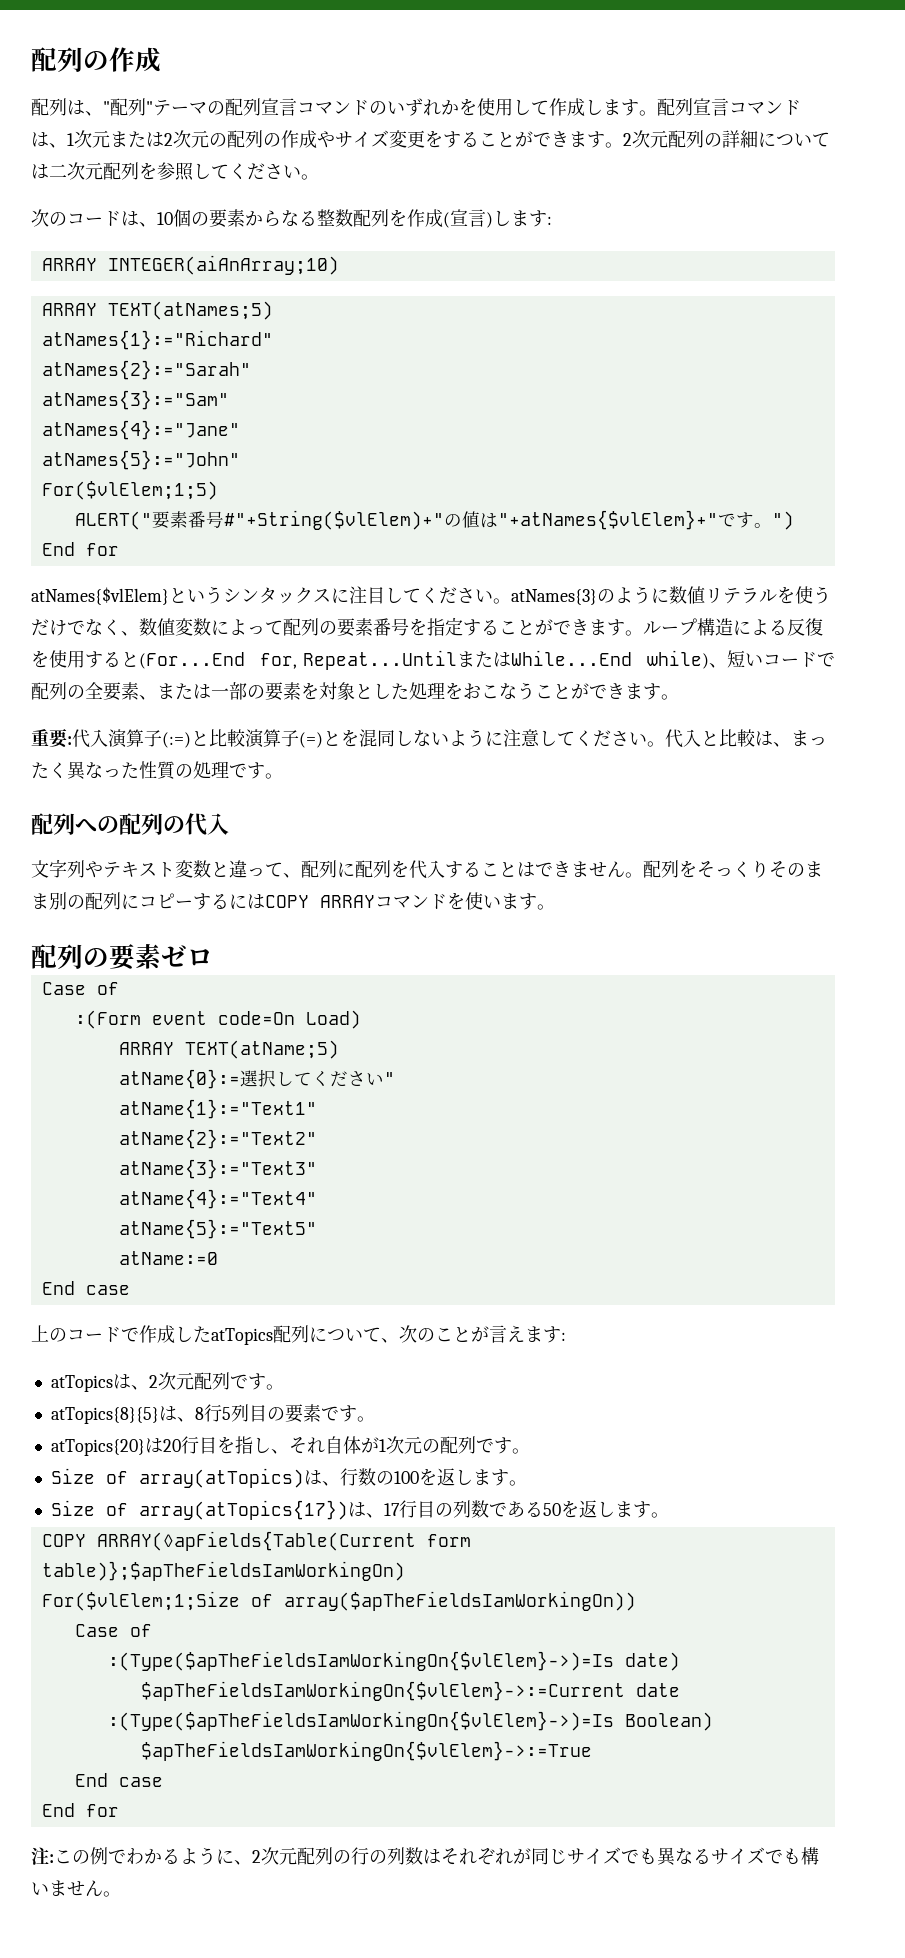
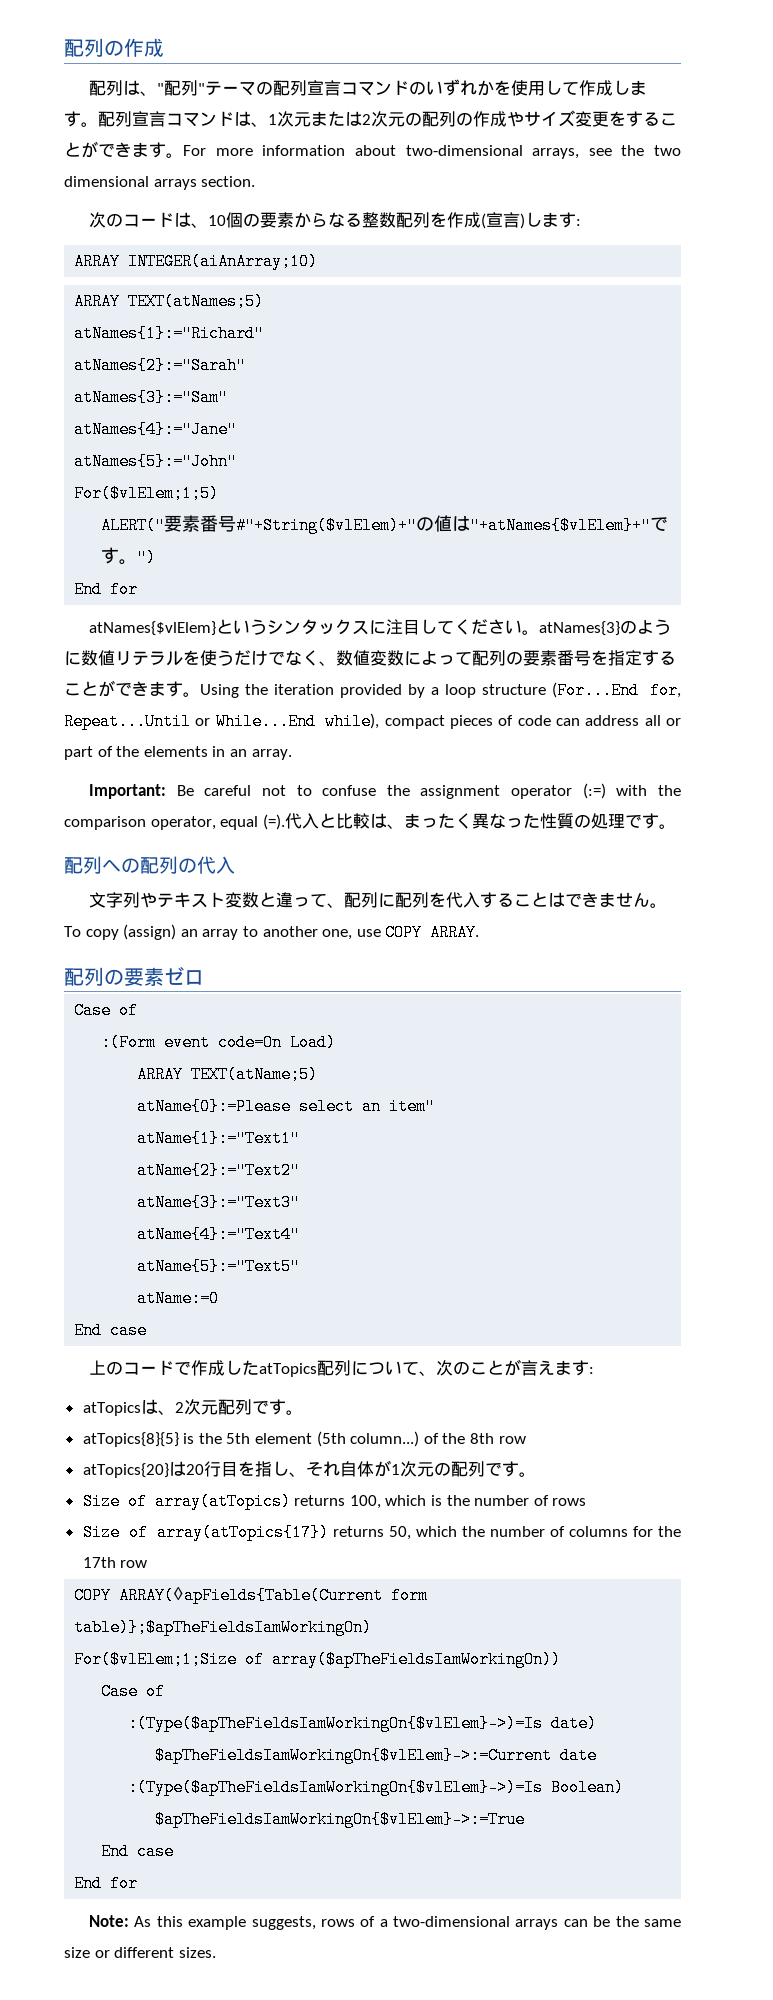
[623,130,830,148] [31,162,319,181] 2次元配列の詳細については二次元配列を参照してください。 -> [183,145,681,159] [64,176,256,190] For more information about two-dimensional arrays, see the two dimensional arrays section.
[643,618,823,636] [31,650,836,670] [31,682,679,701] [31,729,665,748] ループ構造による反復を使用すると(For...End for, Repeat...UntilまたはWhile...End while)、短いコードで配列の全要素、または一部の要素を対象とした処理をおこなうことができます。 // 重要:代入演算子(:=)と比較演算子(=)とを混同しないように注意してください。 -> [200,682,681,699] [64,713,681,730] [64,746,292,760] [89,783,681,799] [64,814,285,830] Using the iteration provided by a loop structure (For...End for, Repeat...Until or While...End while), compact pieces of code can address all or part of the elements in an array. // Important: Be careful not to confuse the assignment operator (:=) with the comparison operator, equal (=).
[643,860,823,878] [31,892,555,910] 配列をそっくりそのまま別の配列にコピーするにはCOPY ARRAYコマンドを使います。 -> [64,924,480,941] To copy (assign) an array to another one, use COPY ARRAY.
[118,1069,395,1089] atName{0}:=選択してください" -> [137,1098,436,1115] atName{0}:=Please select an item"
[158,1404,375,1423] は、8行5列目の要素です。 -> [183,1431,526,1447] is the 5th element (5th column...) of the 8th row
[303,1468,527,1486] [50,1500,669,1520] は、行数の100を返します。 // Size of array(atTopics{17})は、17行目の列数である50を返します。 -> [294,1495,587,1509] [82,1524,681,1541] [82,1557,148,1568] returns 100, which is the number of rows // Size of array(atTopics{17}) returns 50, which the number of columns for the 17th row
[31,1847,819,1866] [31,1880,121,1897] 注:この例でわかるように、2次元配列の行の列数はそれぞれが同じサイズでも異なるサイズでも構いません。 -> [89,1915,681,1930] [64,1947,216,1958] Note: As this example suggests, rows of a two-dimensional arrays can be the same size or different sizes.

